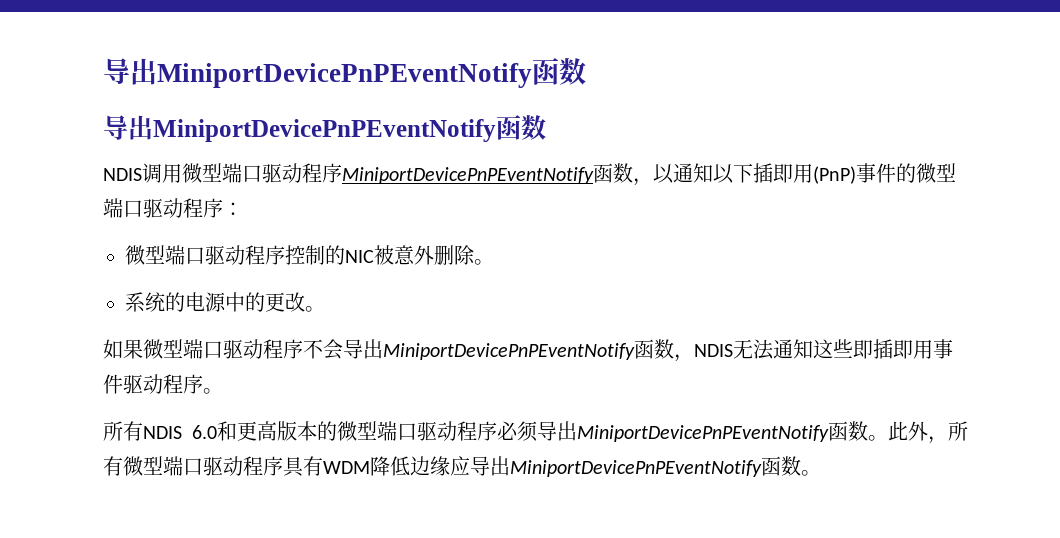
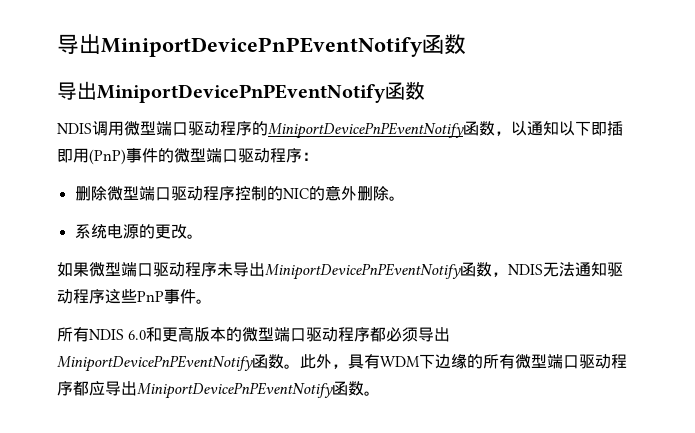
(342, 173) none -> [252,121,268,136] 的
(753, 173) none -> [591,122,607,136] 即
(243, 209) none -> [74,186,107,201] 删除
[374,245,394,265] 被 -> [308,186,325,201] 的
[165,292,245,312] 的电源中 -> [106,224,139,239] 电源
[303,339,343,360] 不会 -> [217,262,233,277] 未
[813,339,953,359] [103,374,203,394] 这些即插即用事件驱动程序 -> [607,262,623,277] [57,289,196,304] 驱动程序这些PnP事件
(497, 431) none -> [370,327,387,342] 都
(948, 440) none -> [348,354,483,369] 具有WDM下边缘的
[283,456,450,477] 具有WDM降低边缘 -> [73,381,89,396] 都

